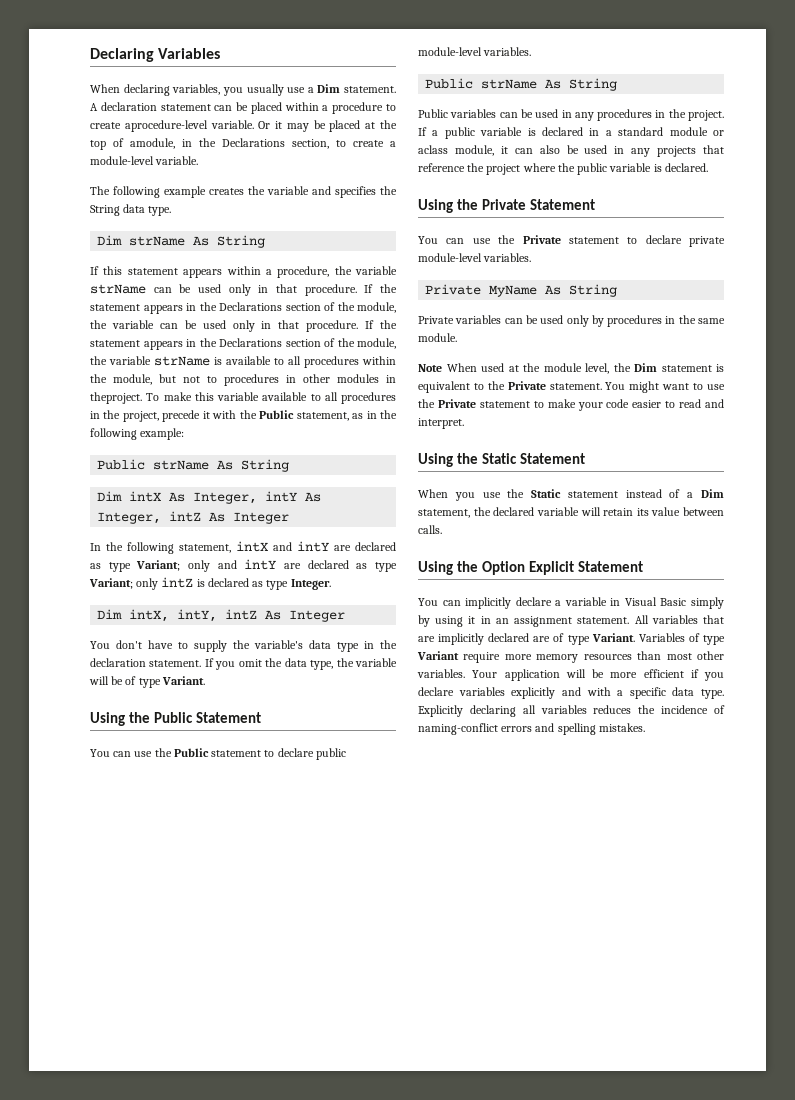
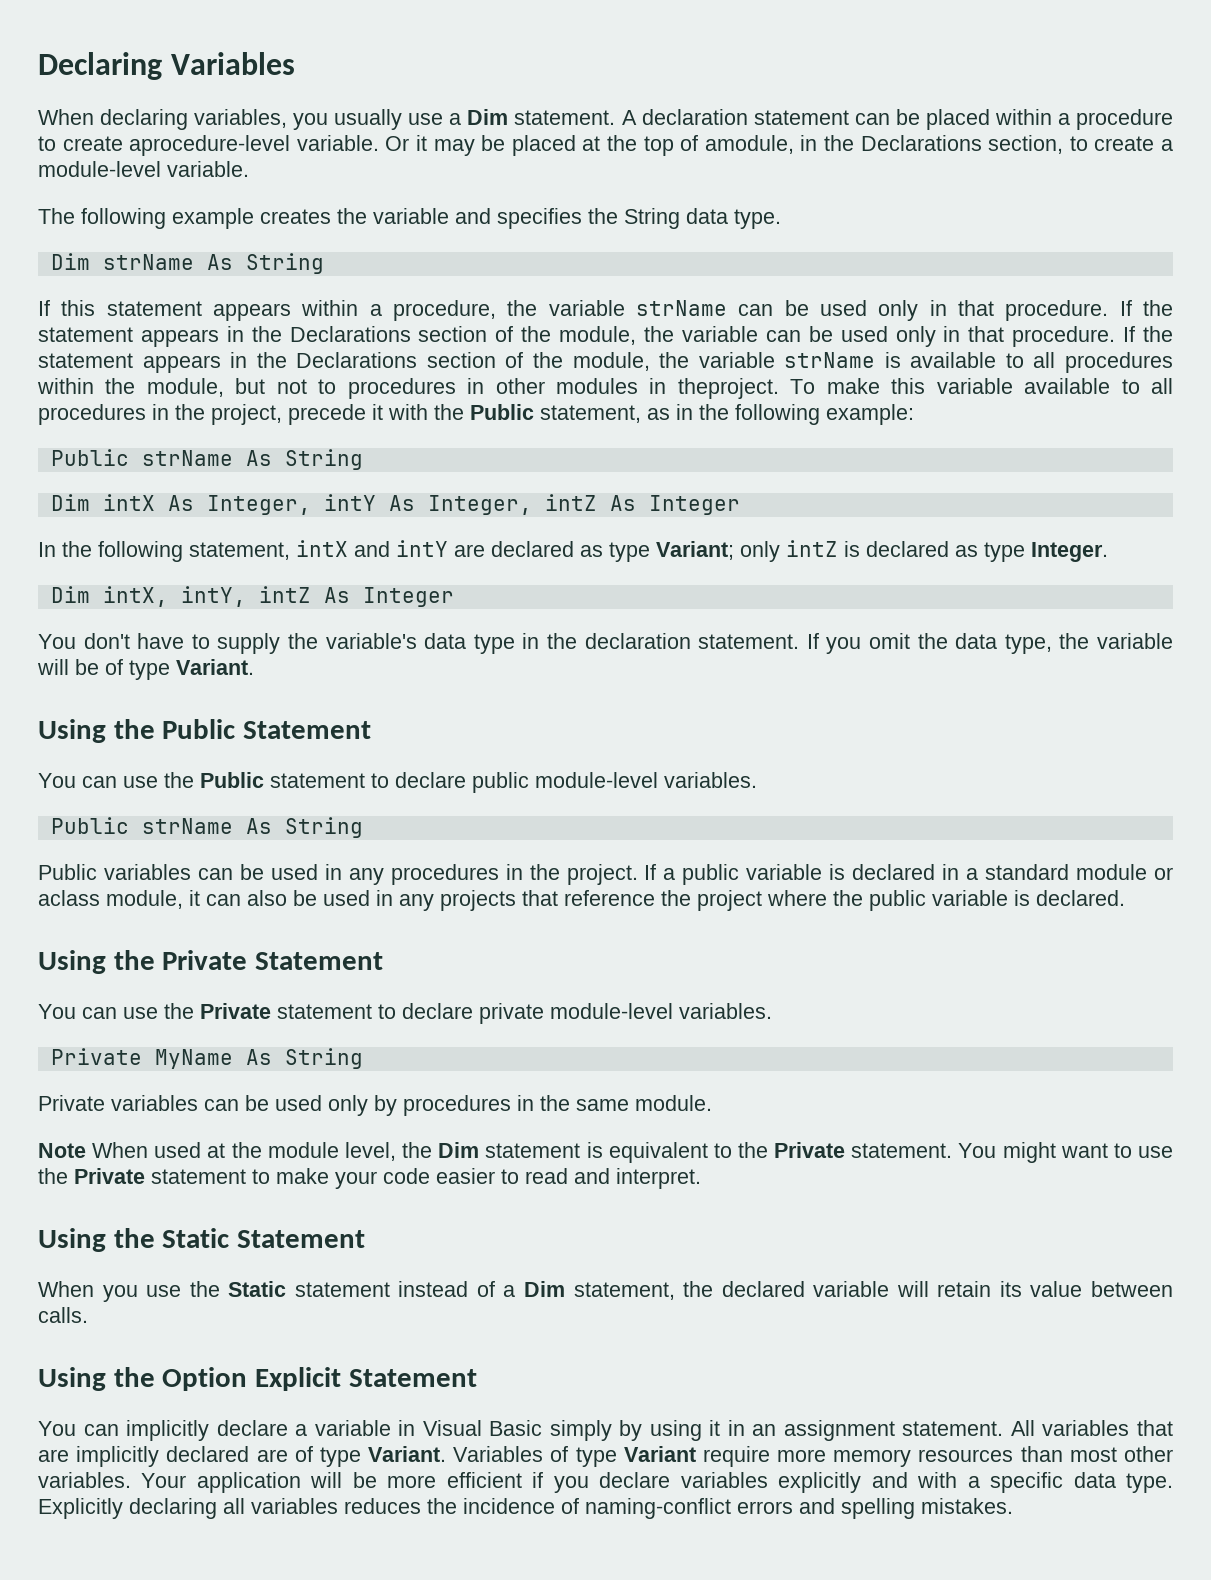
[217,559,397,572] [89,578,159,590] and intY are declared as type Variant; only -> (780, 551) none

